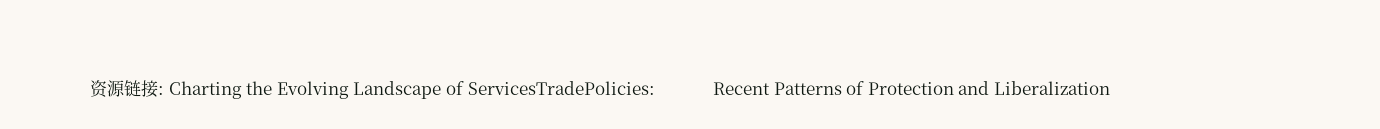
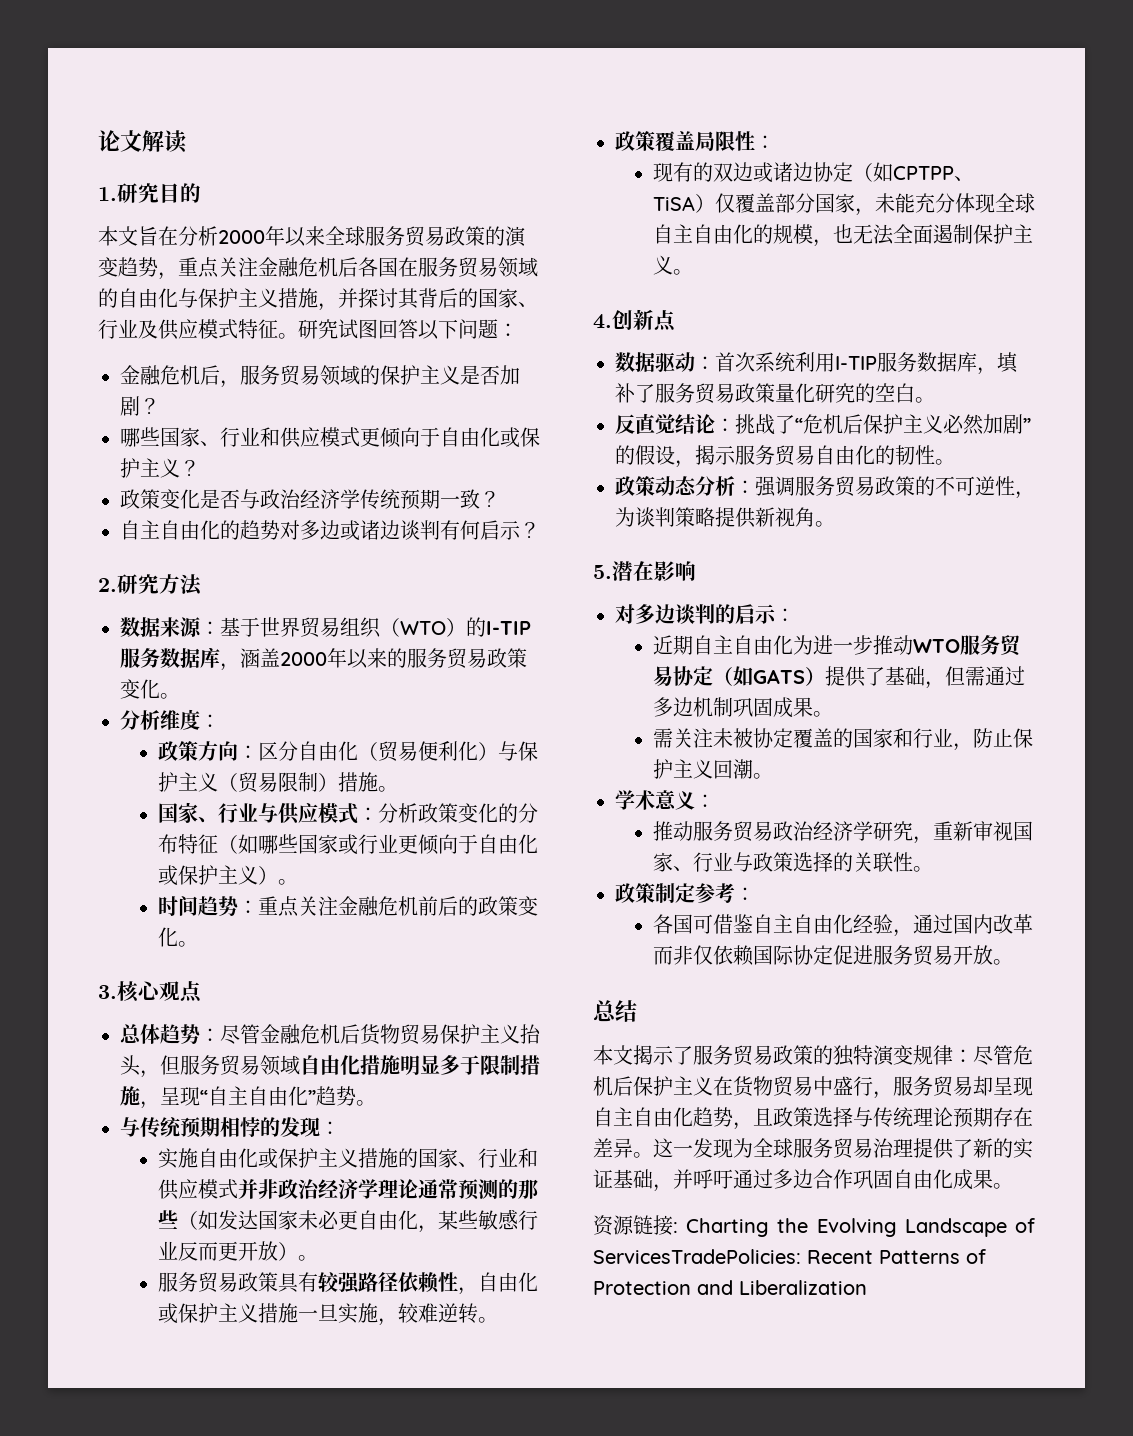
(90, 89) none -> [98,130,187,153] [98,183,201,203] [98,226,527,247] [98,257,538,280] [98,288,538,311] [98,319,518,340] [120,365,520,388] [120,396,160,416] [120,427,540,448] [120,458,200,478] [120,489,500,510] [120,520,540,541] [98,574,203,596] [120,617,531,638] [120,647,527,671] [120,679,180,699] [120,709,220,730] [157,741,538,762] [157,772,398,793] [157,802,538,825] [157,834,538,855] [157,865,298,886] [157,896,538,917] [157,927,198,947] [98,981,202,1003] [120,1024,541,1045] [120,1055,540,1078] [120,1086,376,1109] [120,1117,340,1138] [157,1148,538,1169] [157,1179,538,1200] [157,1209,538,1233] [157,1241,318,1261] [157,1272,538,1295] [157,1303,498,1326] [615,131,775,151] [652,162,974,183] [652,193,1035,216] [652,224,1033,247] [652,255,693,275] [593,309,676,332] [615,352,1019,375] [615,383,935,404] [615,413,1031,435] [615,445,955,468] [615,476,1035,499] [615,507,835,528] [593,561,696,581] [615,604,795,624] [652,635,1023,657] [652,666,1025,689] [652,697,833,718] [652,728,1033,751] [652,759,773,779] [615,790,715,810] [652,821,1033,844] [652,852,933,872] [615,883,755,903] [652,914,1033,937] [652,945,1013,966] [593,1000,637,1022] [593,1045,1033,1066] [593,1076,1033,1099] [593,1107,1033,1130] [593,1138,1033,1159] [593,1169,1013,1192] 论文解读 // 1.研究目的 // 本文旨在分析2000年以来全球服务贸易政策的演变趋势，重点关注金融危机后各国在服务贸易领域的自由化与保护主义措施，并探讨其背后的国家、行业及供应模式特征。研究试图回答以下问题： // 金融危机后，服务贸易领域的保护主义是否加剧？ // 哪些国家、行业和供应模式更倾向于自由化或保护主义？ // 政策变化是否与政治经济学传统预期一致？ // 自主自由化的趋势对多边或诸边谈判有何启示？ // 2.研究方法 // 数据来源：基于世界贸易组织（WTO）的I-TIP服务数据库，涵盖2000年以来的服务贸易政策变化。 // 分析维度： // 政策方向：区分自由化（贸易便利化）与保护主义（贸易限制）措施。 // 国家、行业与供应模式：分析政策变化的分布特征（如哪些国家或行业更倾向于自由化或保护主义）。 // 时间趋势：重点关注金融危机前后的政策变化。 // 3.核心观点 // 总体趋势：尽管金融危机后货物贸易保护主义抬头，但服务贸易领域自由化措施明显多于限制措施，呈现“自主自由化”趋势。 // 与传统预期相悖的发现： // 实施自由化或保护主义措施的国家、行业和供应模式并非政治经济学理论通常预测的那些（如发达国家未必更自由化，某些敏感行业反而更开放）。 // 服务贸易政策具有较强路径依赖性，自由化或保护主义措施一旦实施，较难逆转。 // 政策覆盖局限性： // 现有的双边或诸边协定（如CPTPP、TiSA）仅覆盖部分国家，未能充分体现全球自主自由化的规模，也无法全面遏制保护主义。 // 4.创新点 // 数据驱动：首次系统利用I-TIP服务数据库，填补了服务贸易政策量化研究的空白。 // 反直觉结论：挑战了“危机后保护主义必然加剧”的假设，揭示服务贸易自由化的韧性。 // 政策动态分析：强调服务贸易政策的不可逆性，为谈判策略提供新视角。 // 5.潜在影响 // 对多边谈判的启示： // 近期自主自由化为进一步推动WTO服务贸易协定（如GATS）提供了基础，但需通过多边机制巩固成果。 // 需关注未被协定覆盖的国家和行业，防止保护主义回潮。 // 学术意义： // 推动服务贸易政治经济学研究，重新审视国家、行业与政策选择的关联性。 // 政策制定参考： // 各国可借鉴自主自由化经验，通过国内改革而非仅依赖国际协定促进服务贸易开放。 // 总结 // 本文揭示了服务贸易政策的独特演变规律：尽管危机后保护主义在货物贸易中盛行，服务贸易却呈现自主自由化趋势，且政策选择与传统理论预期存在差异。这一发现为全球服务贸易治理提供了新的实证基础，并呼吁通过多边合作巩固自由化成果。 //

